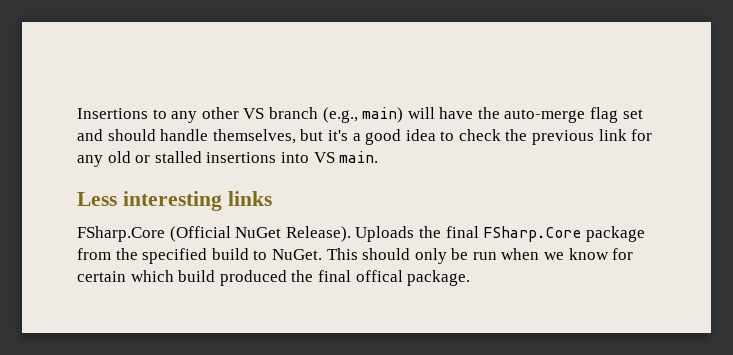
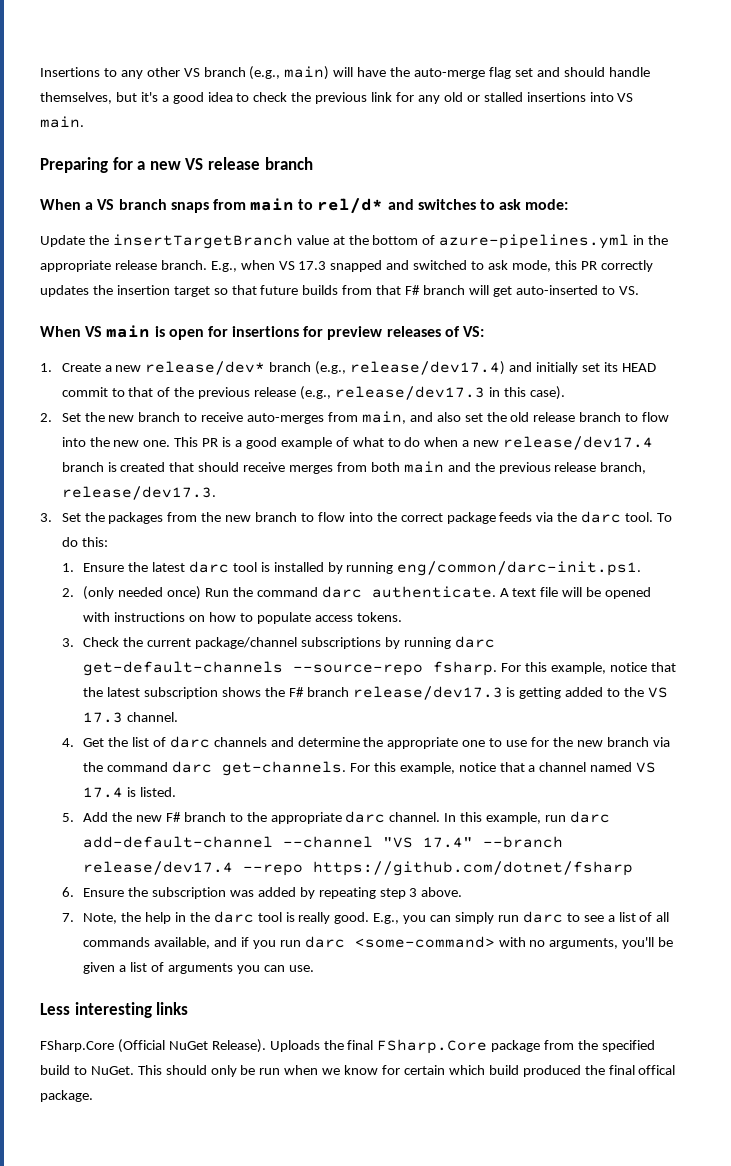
(379, 157) none -> [40,157,313,173] [40,198,569,214] [40,234,669,249] [40,260,653,272] [40,285,639,297] [40,325,485,340] [40,361,656,375] [61,386,565,400] [40,411,670,424] [61,436,654,450] [61,461,647,474] [61,486,216,500] [40,511,673,524] [61,537,108,547] [61,561,642,576] [61,586,652,600] [83,612,402,624] [61,636,495,649] [83,661,676,676] [83,686,669,700] [83,712,179,723] [61,736,670,749] [83,761,657,776] [83,787,176,798] [61,811,610,824] [83,836,564,848] [83,861,634,876] [61,887,463,899] [61,911,670,924] [83,936,674,949] [83,962,314,974] // Preparing for a new VS release branch // When a VS branch snaps from main to rel/d* and switches to ask mode: // Update the insertTargetBranch value at the bottom of azure-pipelines.yml in the appropriate release branch. E.g., when VS 17.3 snapped and switched to ask mode, this PR correctly updates the insertion target so that future builds from that F# branch will get auto-inserted to VS. // When VS main is open for insertions for preview releases of VS: // 1. Create a new release/dev* branch (e.g., release/dev17.4) and initially set its HEAD commit to that of the previous release (e.g., release/dev17.3 in this case). // 2. Set the new branch to receive auto-merges from main, and also set the old release branch to flow into the new one. This PR is a good example of what to do when a new release/dev17.4 branch is created that should receive merges from both main and the previous release branch, release/dev17.3. // 3. Set the packages from the new branch to flow into the correct package feeds via the darc tool. To do this: // 1. Ensure the latest darc tool is installed by running eng/common/darc-init.ps1. // 2. (only needed once) Run the command darc authenticate. A text file will be opened with instructions on how to populate access tokens. // 3. Check the current package/channel subscriptions by running darc get-default-channels --source-repo fsharp. For this example, notice that the latest subscription shows the F# branch release/dev17.3 is getting added to the VS 17.3 channel. // 4. Get the list of darc channels and determine the appropriate one to use for the new branch via the command darc get-channels. For this example, notice that a channel named VS 17.4 is listed. // 5. Add the new F# branch to the appropriate darc channel. In this example, run darc add-default-channel --channel "VS 17.4" --branch release/dev17.4 --repo https://github.com/dotnet/fsharp // 6. Ensure the subscription was added by repeating step 3 above. // 7. Note, the help in the darc tool is really good. E.g., you can simply run darc to see a list of all commands available, and if you run darc <some-command> with no arguments, you'll be given a list of arguments you can use.

